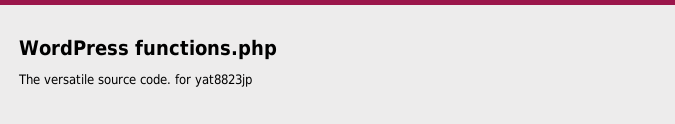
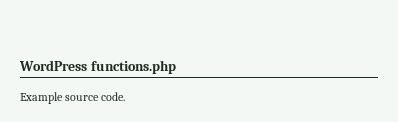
[18,74,252,87] The versatile source code. for yat8823jp -> [20,92,126,104] Example source code.

